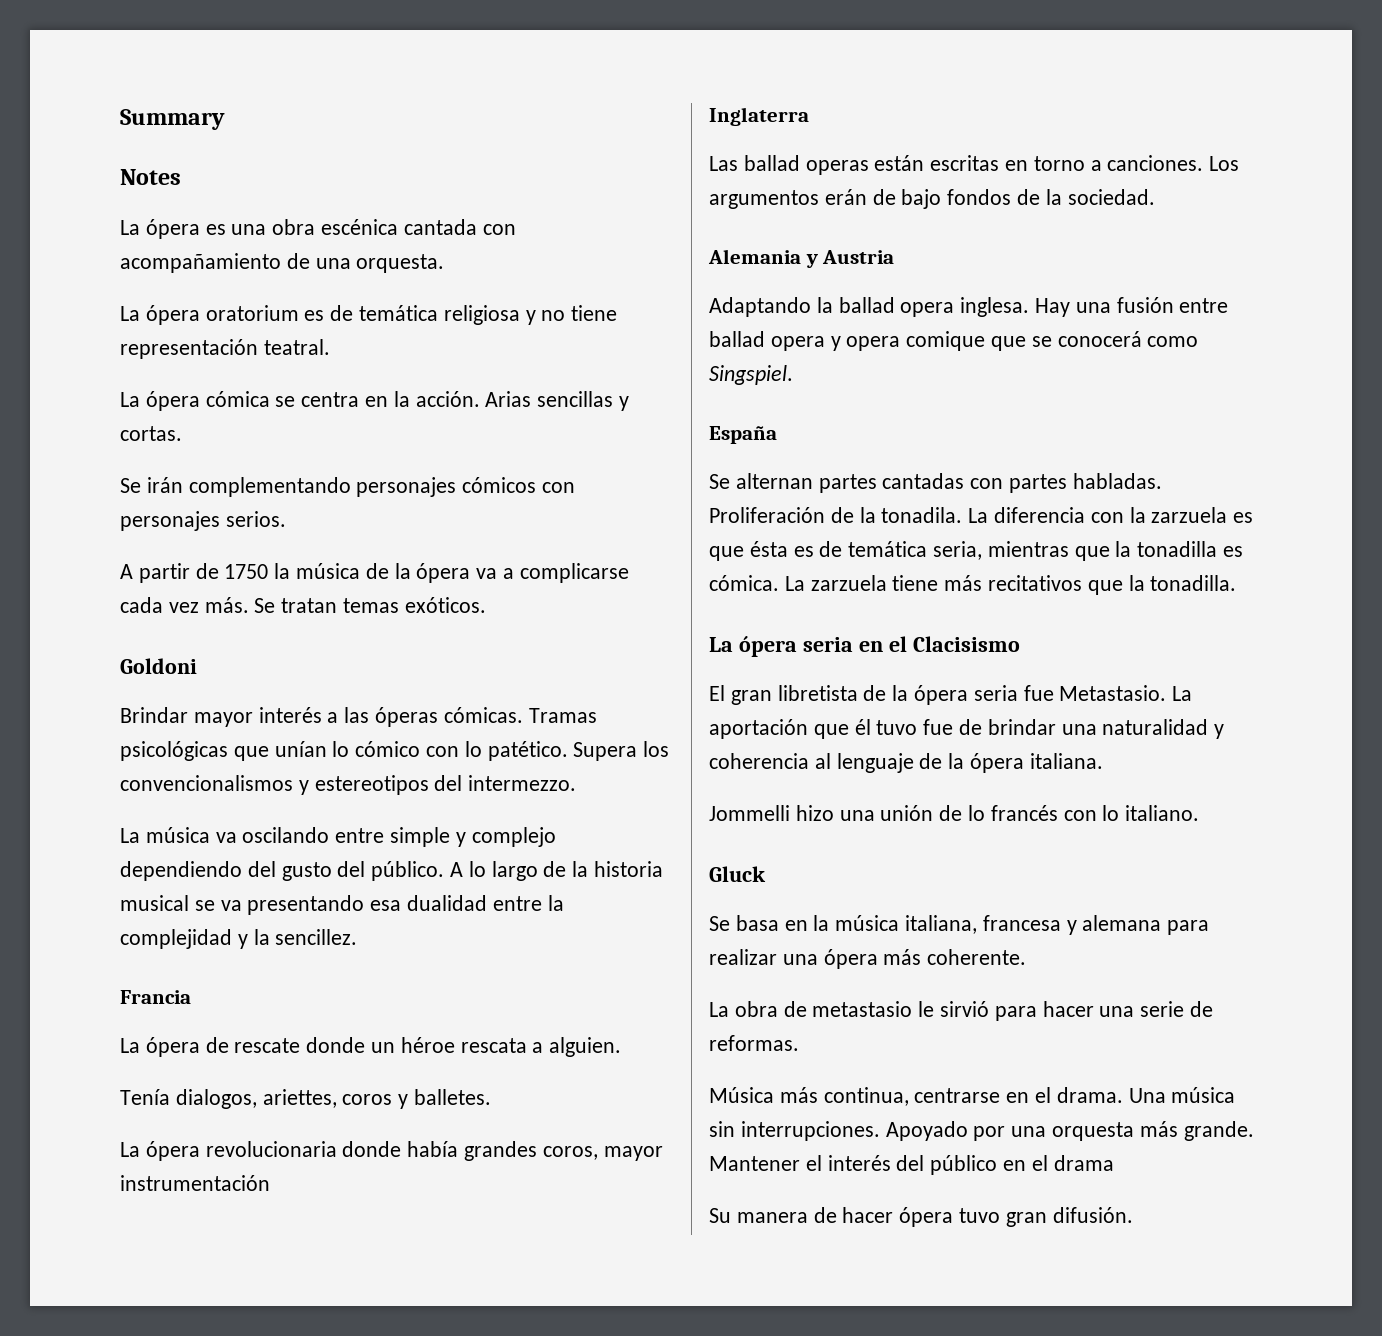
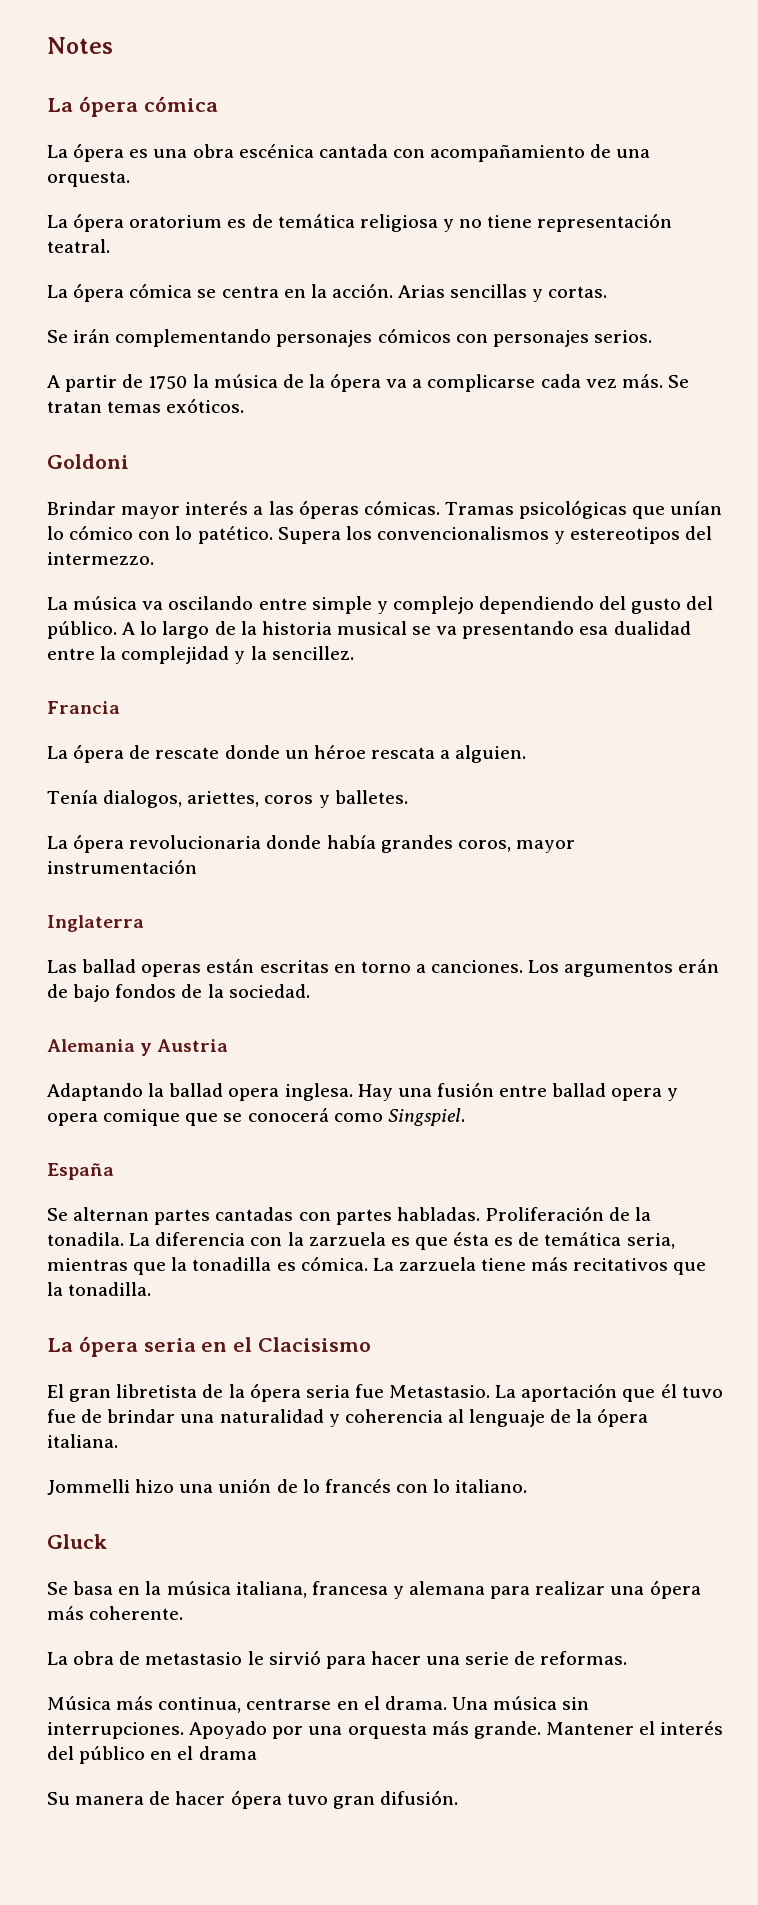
[120,109,225,130] [120,169,181,185] Summary // Notes -> [47,37,113,54] [47,96,218,117] Notes // La ópera cómica

